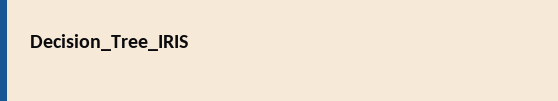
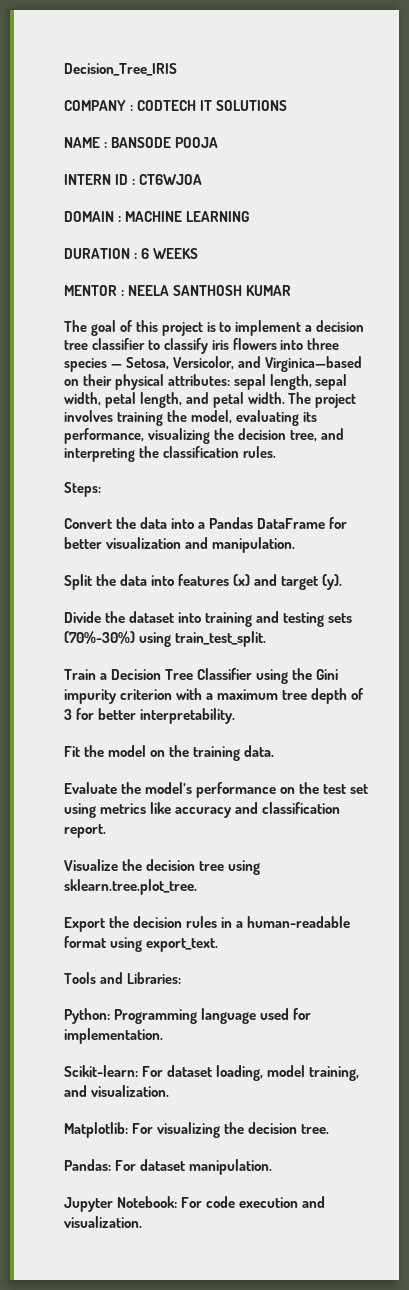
(188, 42) none -> [64,100,288,111] [64,137,219,148] [64,174,203,185] [64,211,250,222] [64,248,199,259] [64,285,292,296] [64,320,365,336] [64,338,340,354] [64,356,362,372] [64,374,348,390] [64,392,357,408] [64,410,317,426] [64,428,344,444] [64,446,276,462] [64,482,101,497] [64,517,348,529] [64,537,296,553] [64,574,343,590] [64,611,353,627] [64,631,267,647] [64,668,339,684] [64,688,365,704] [64,708,236,724] [64,745,275,761] [64,782,369,798] [64,802,341,818] [64,824,106,838] [64,859,261,875] [64,879,197,895] [64,916,351,932] [64,936,219,952] [64,972,181,984] [64,1008,312,1024] [64,1028,163,1044] [64,1065,360,1081] [64,1085,170,1097] [64,1122,330,1138] [64,1159,273,1175] [64,1196,326,1212] [64,1216,142,1228] // COMPANY : CODTECH IT SOLUTIONS // NAME : BANSODE POOJA // INTERN ID : CT6WJOA // DOMAIN : MACHINE LEARNING // DURATION : 6 WEEKS // MENTOR : NEELA SANTHOSH KUMAR // The goal of this project is to implement a decision tree classifier to classify iris flowers into three species — Setosa, Versicolor, and Virginica—based on their physical attributes: sepal length, sepal width, petal length, and petal width. The project involves training the model, evaluating its performance, visualizing the decision tree, and interpreting the classification rules. // Steps: // Convert the data into a Pandas DataFrame for better visualization and manipulation. // Split the data into features (x) and target (y). // Divide the dataset into training and testing sets (70%-30%) using train_test_split. // Train a Decision Tree Classifier using the Gini impurity criterion with a maximum tree depth of 3 for better interpretability. // Fit the model on the training data. // Evaluate the model’s performance on the test set using metrics like accuracy and classification report. // Visualize the decision tree using sklearn.tree.plot_tree. // Export the decision rules in a human-readable format using export_text. // Tools and Libraries: // Python: Programming language used for implementation. // Scikit-learn: For dataset loading, model training, and visualization. // Matplotlib: For visualizing the decision tree. // Pandas: For dataset manipulation. // Jupyter Notebook: For code execution and visualization.

